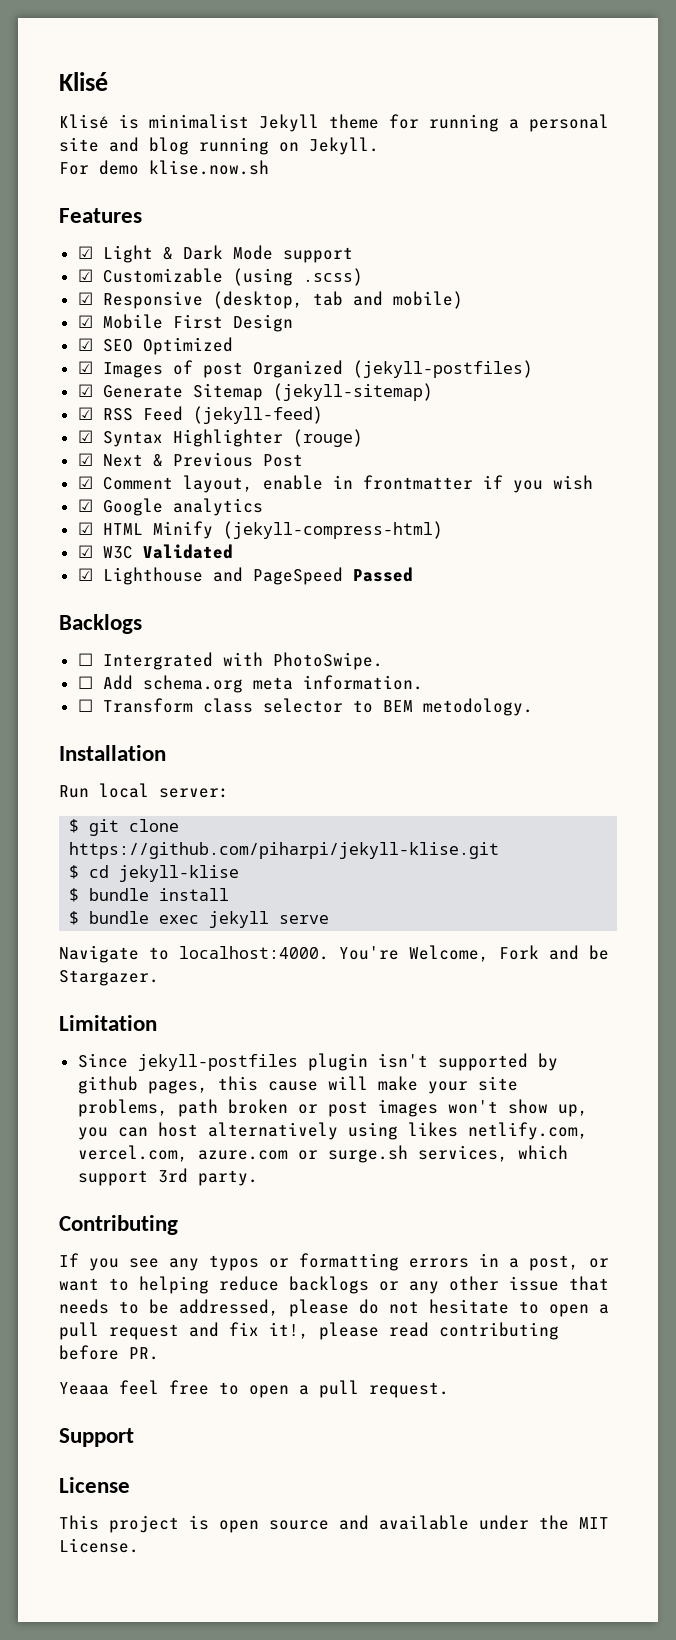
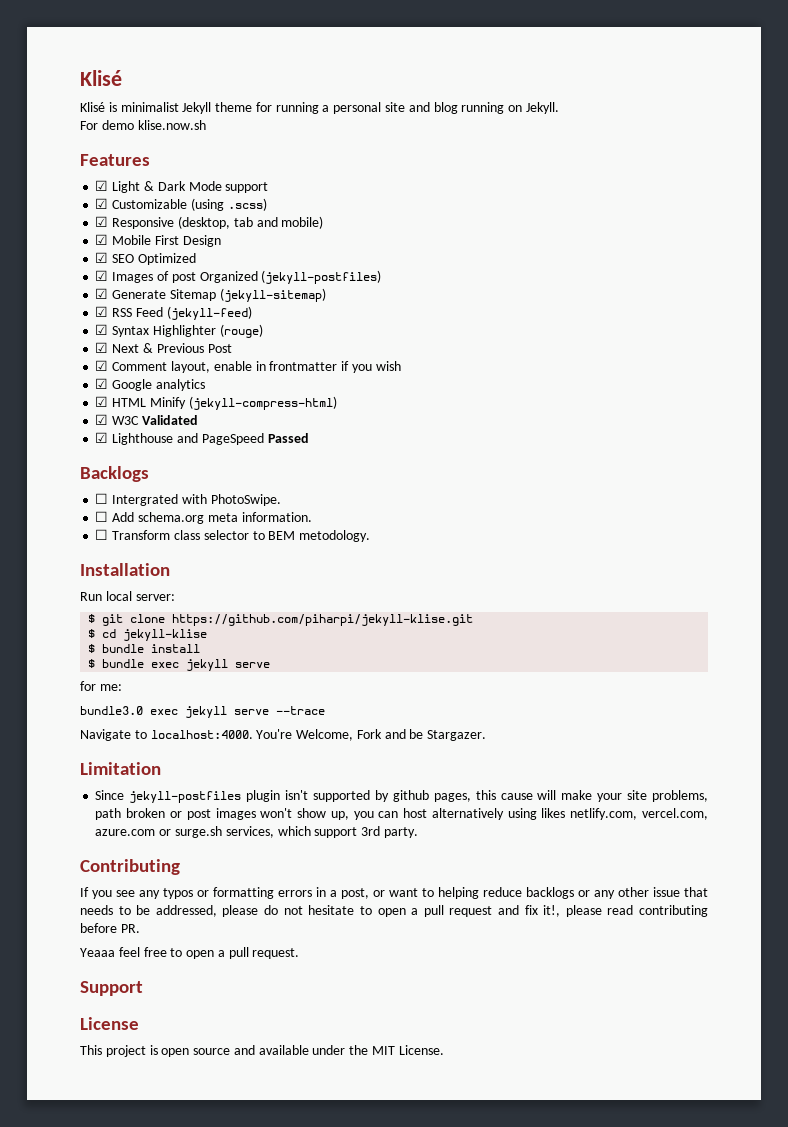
(330, 919) none -> [80,681,122,691] [80,706,325,718] // for me: // bundle3.0 exec jekyll serve --trace

